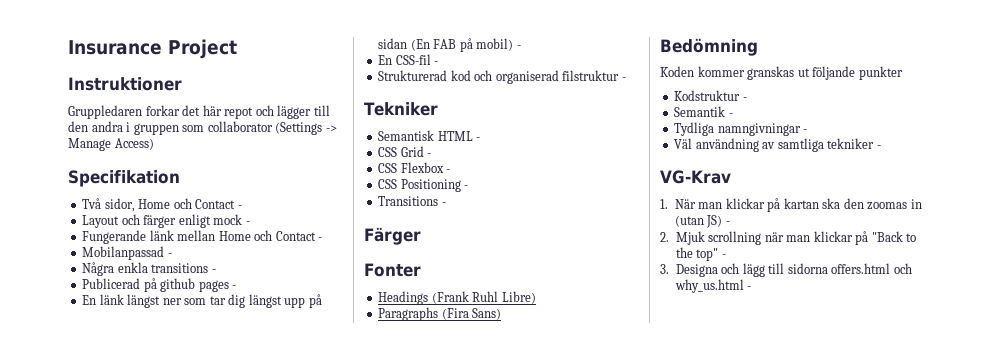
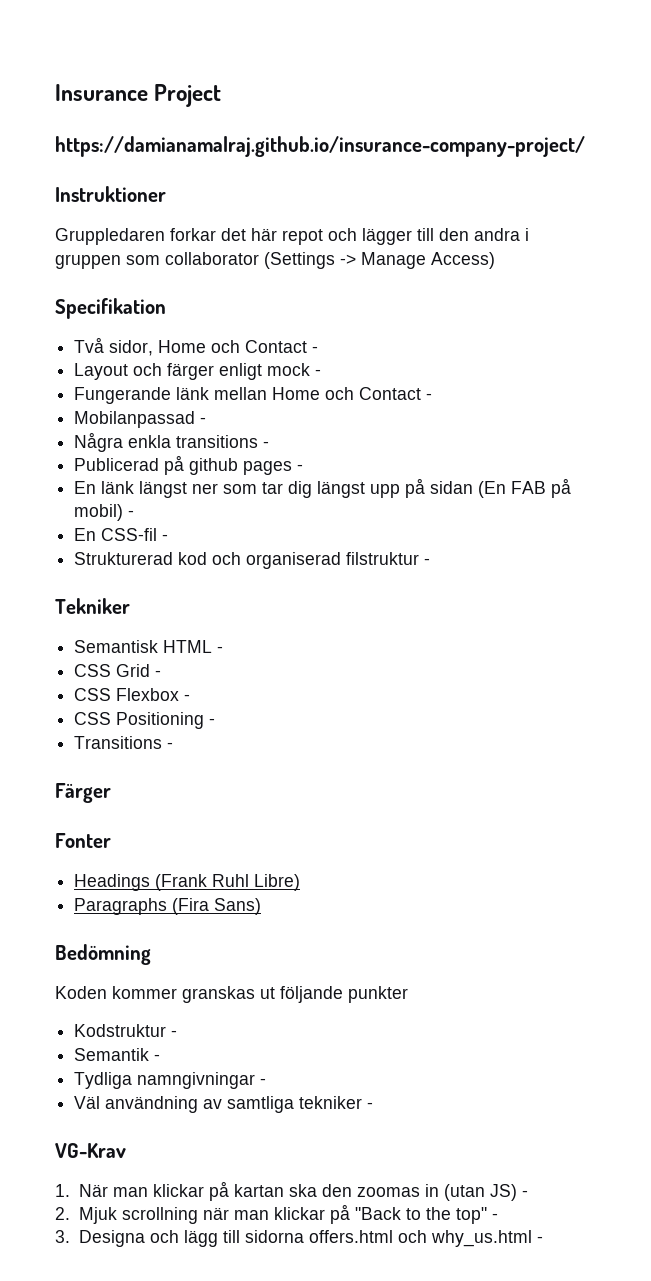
(237, 49) none -> [55,136,585,157] // https://damianamalraj.github.io/insurance-company-project/

